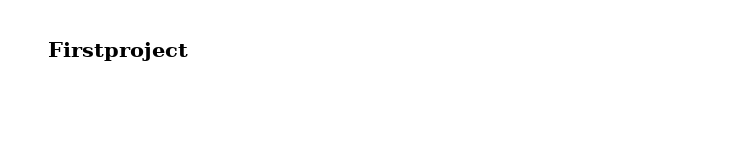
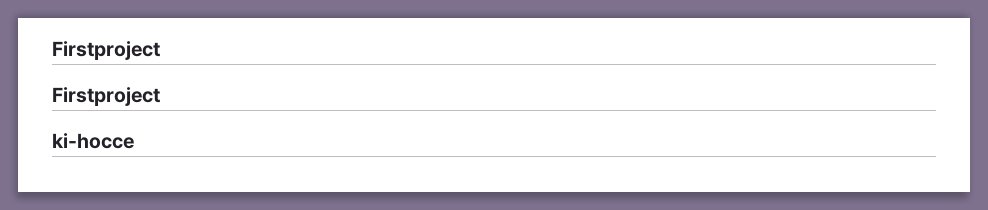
[48,42,188,61] Firstproject -> [52,41,160,60] [52,87,160,106] [52,133,134,149] Firstproject // Firstproject // ki-hocce

